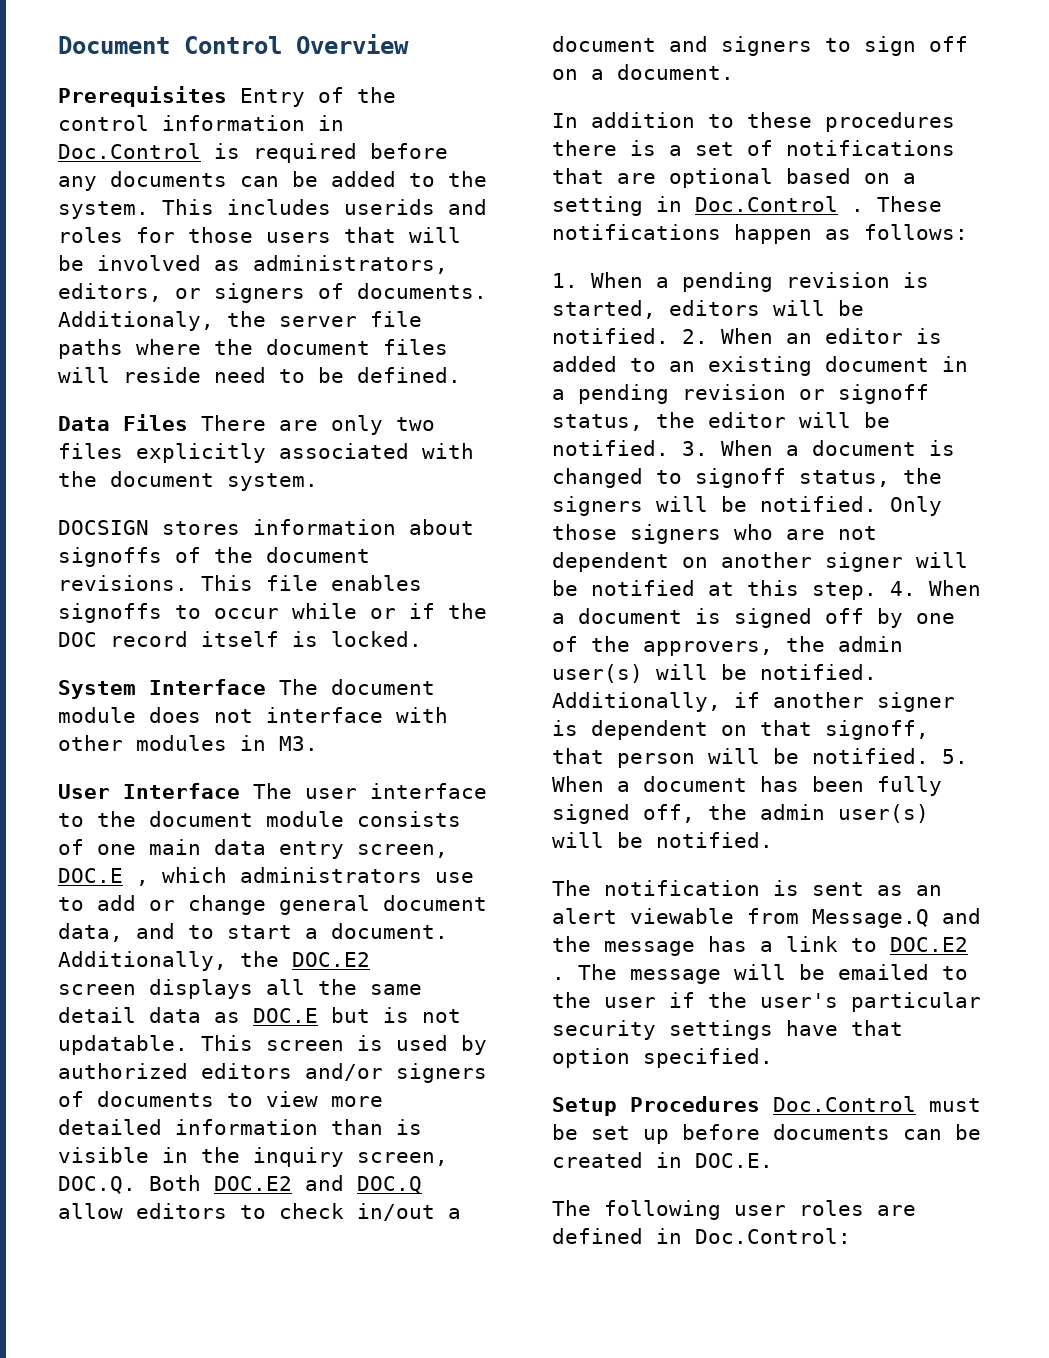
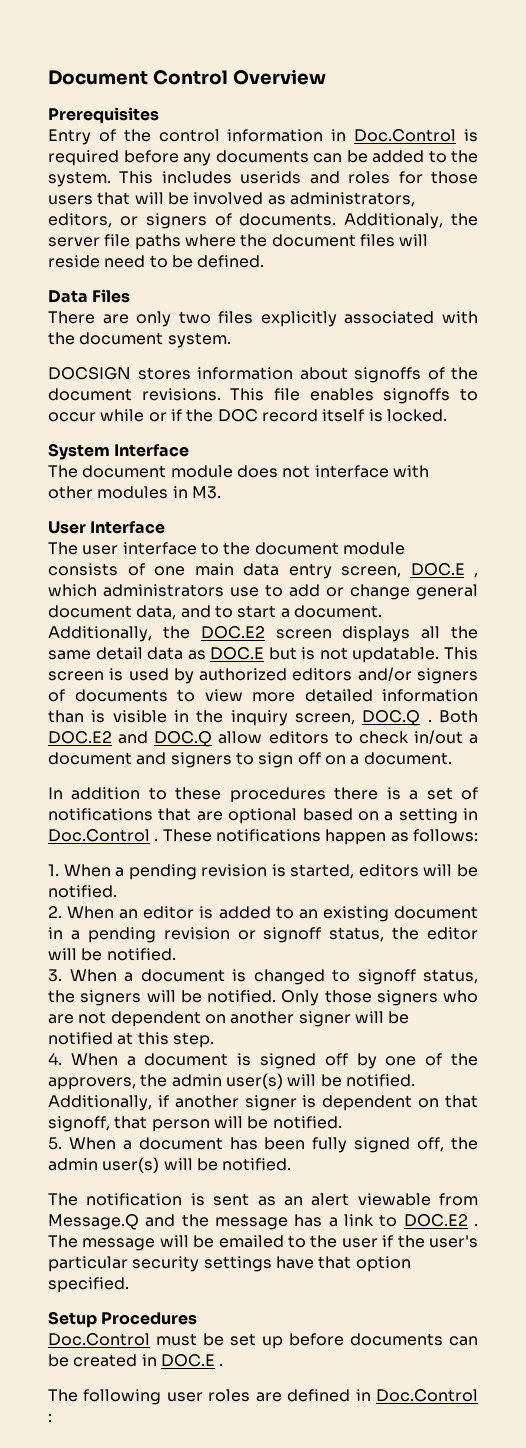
(227, 96) none -> (159, 115) //
(188, 422) none -> (131, 296) //
(266, 687) none -> (190, 450) //
(240, 791) none -> (166, 527) //
(370, 959) // -> (265, 632) none
[58,1176,136,1194] DOC.Q. -> [362,710,432,726] DOC.Q .
(669, 336) none -> (117, 891) //
(669, 448) none -> (176, 954) //
(877, 591) none -> (214, 1040) //
(929, 756) none -> (342, 1122) //
(760, 1104) none -> (198, 1318) //
[695,1153,773,1168] DOC.E. -> [160,1354,224,1367] DOC.E .
[695,1228,851,1244] Doc.Control: -> [376,1389,478,1402] [48,1414,52,1422] Doc.Control :

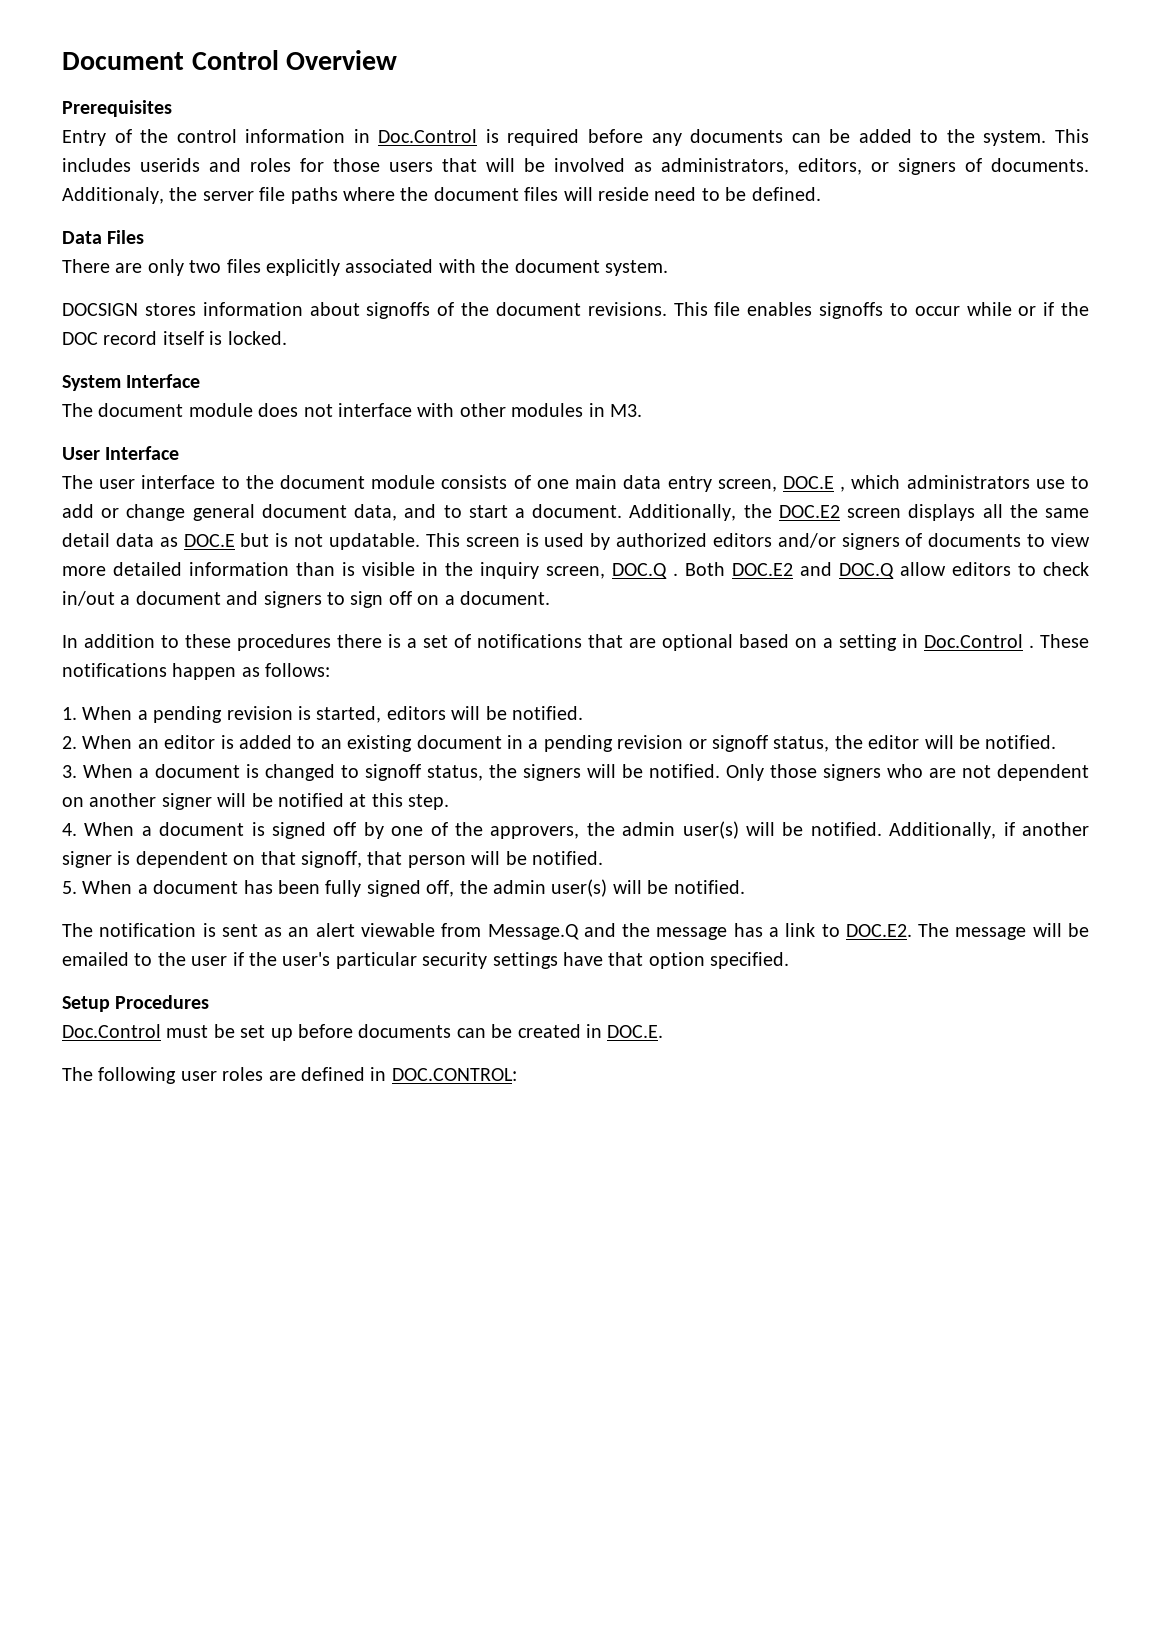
[403,1214,478,1227] DOC.E2 . -> [845,924,912,937] DOC.E2.
[160,1354,224,1367] DOC.E . -> [607,1025,664,1038] DOC.E.
[376,1389,478,1402] [48,1414,52,1422] Doc.Control : -> [391,1068,517,1081] DOC.CONTROL:

